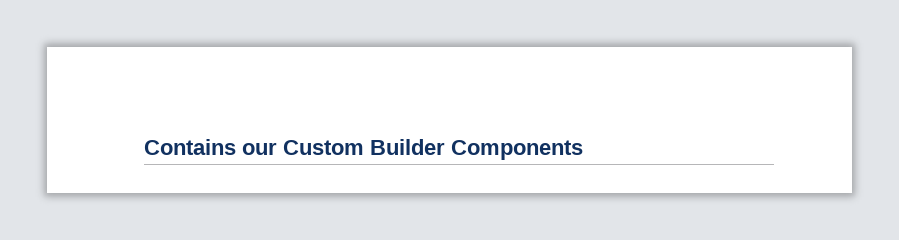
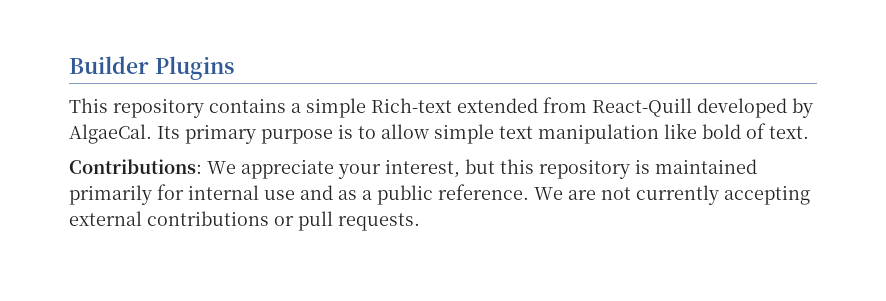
[144,139,583,160] Contains our Custom Builder Components -> [69,56,234,80] [69,97,813,118] [69,123,809,144] [69,159,757,179] [69,184,810,205] [69,211,420,231] Builder Plugins // This repository contains a simple Rich-text extended from React-Quill developed by AlgaeCal. Its primary purpose is to allow simple text manipulation like bold of text. // Contributions: We appreciate your interest, but this repository is maintained primarily for internal use and as a public reference. We are not currently accepting external contributions or pull requests.

